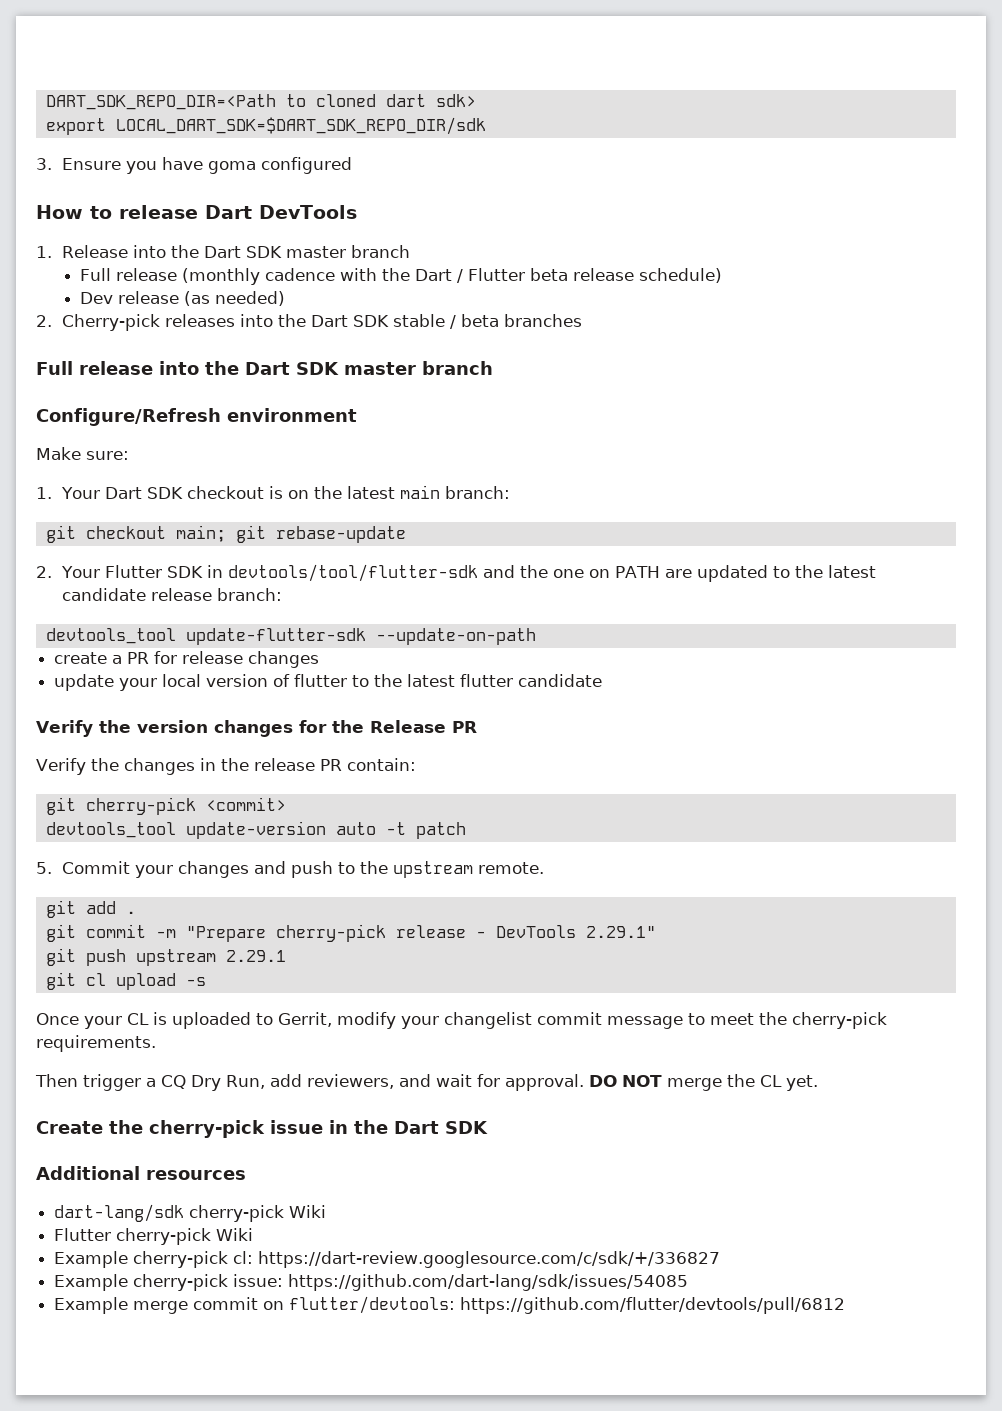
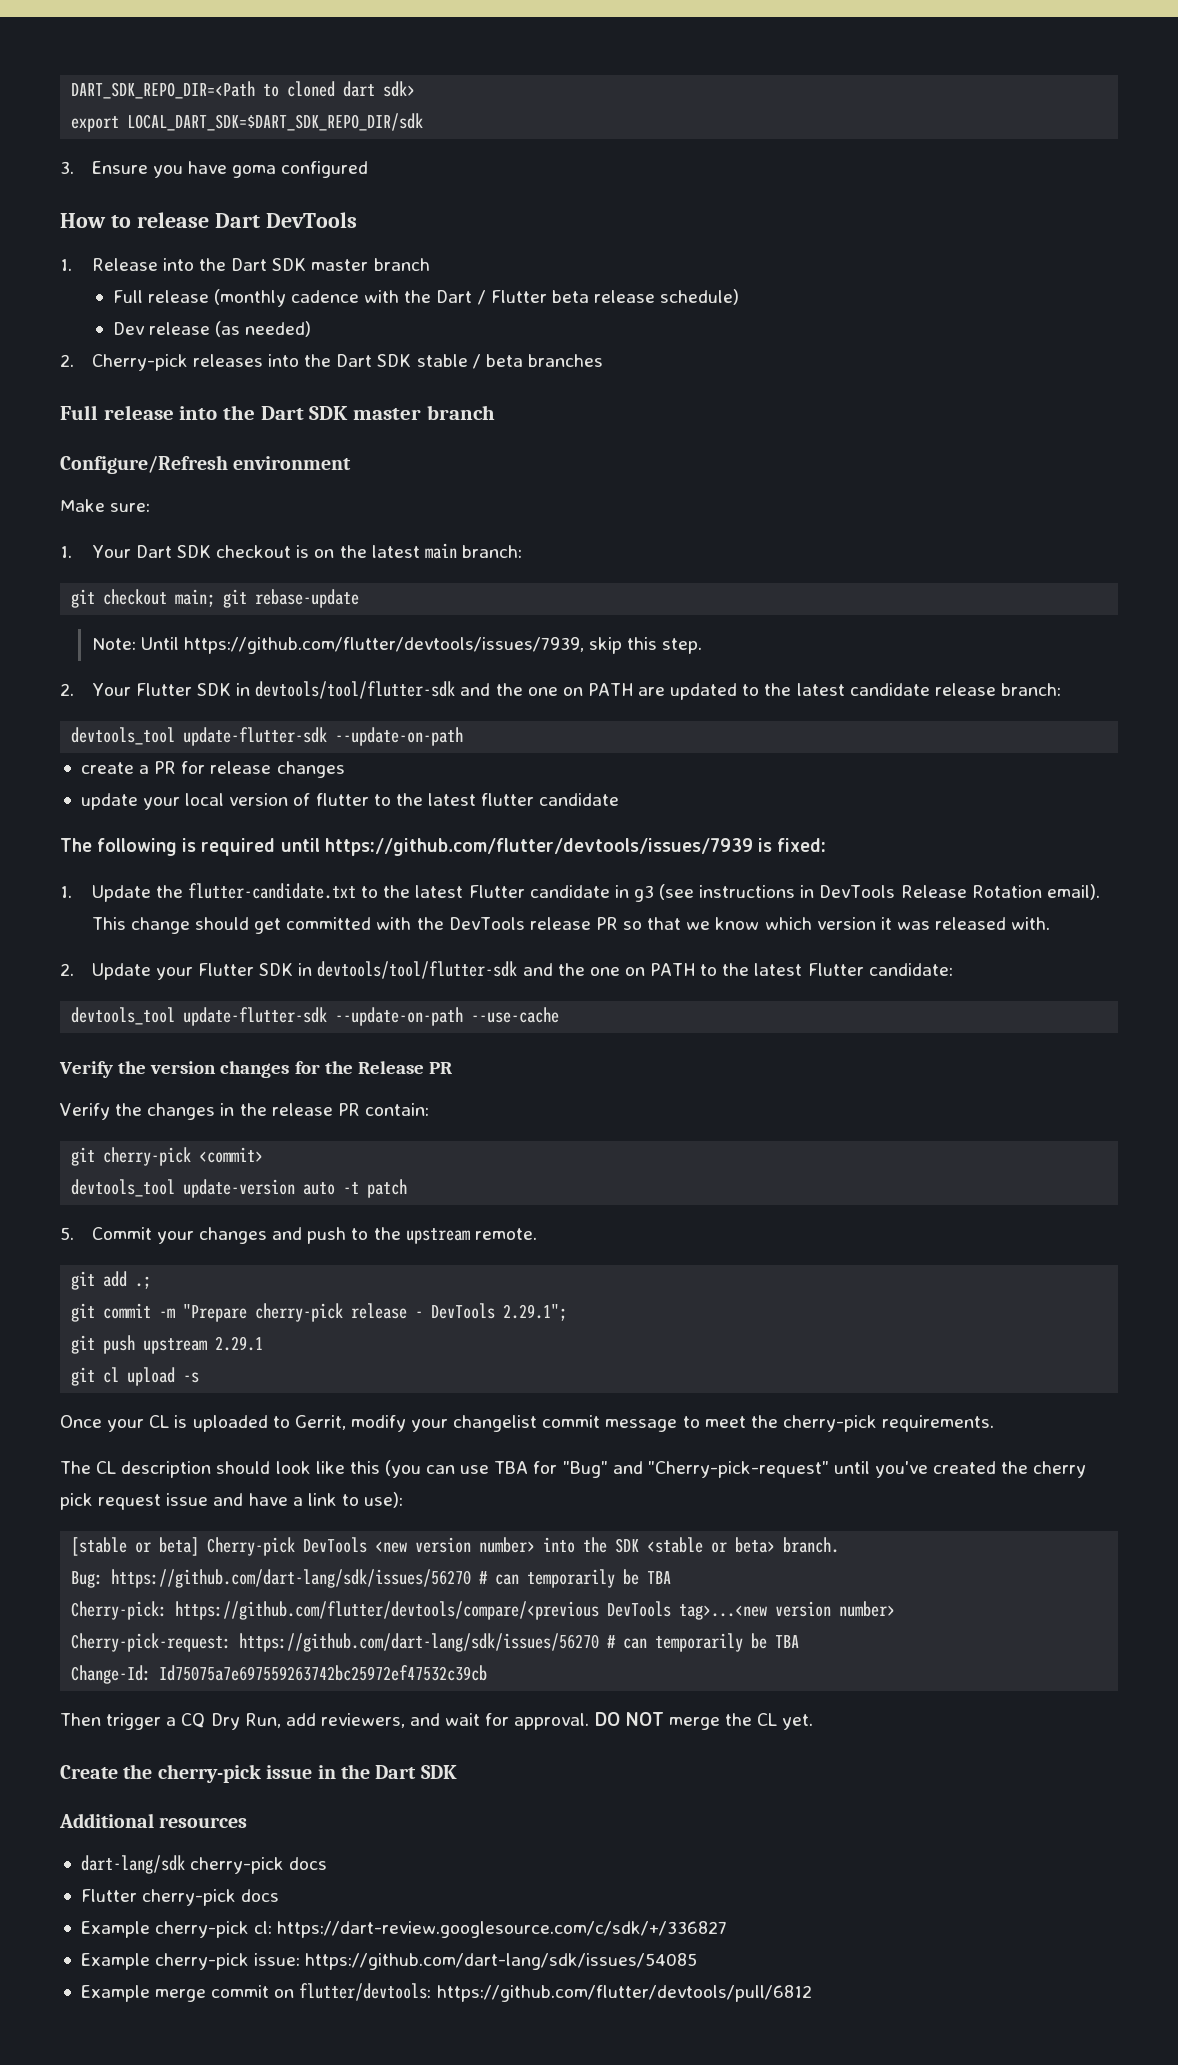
(406, 534) none -> [91,637,703,654] // Note: Until https://github.com/flutter/devtools/issues/7939, skip this step.
(603, 680) none -> [60,838,826,856] [60,883,1100,902] [91,917,1051,934] [60,961,953,980] [71,1007,560,1026] // The following is required until https://github.com/flutter/devtools/issues/7939 is fixed: // 1. Update the flutter-candidate.txt to the latest Flutter candidate in g3 (see instructions in DevTools Release Rotation email). This change should get committed with the DevTools release PR so that we know which version it was released with. // 2. Update your Flutter SDK in devtools/tool/flutter-sdk and the one on PATH to the latest Flutter candidate: // devtools_tool update-flutter-sdk --update-on-path --use-cache
[125,911,136,914] . -> [135,1276,152,1289] .;
[585,926,656,938] 2.29.1" -> [503,1304,568,1321] 2.29.1";
(156, 1043) none -> [60,1460,1087,1478] [60,1492,404,1510] [71,1537,840,1556] [71,1569,672,1588] [71,1601,896,1620] [71,1633,800,1652] [71,1665,488,1684] // The CL description should look like this (you can use TBA for "Bug" and "Cherry-pick-request" until you've created the cherry pick request issue and have a link to use): // [stable or beta] Cherry-pick DevTools <new version number> into the SDK <stable or beta> branch. // Bug: https://github.com/dart-lang/sdk/issues/56270 # can temporarily be TBA // Cherry-pick: https://github.com/flutter/devtools/compare/<previous DevTools tag>...<new version number> // Cherry-pick-request: https://github.com/dart-lang/sdk/issues/56270 # can temporarily be TBA // Change-Id: Id75075a7e697559263742bc25972ef47532c39cb
[289,1205,327,1218] Wiki -> [289,1857,328,1870] docs
[216,1228,254,1241] Wiki -> [241,1889,280,1902] docs

